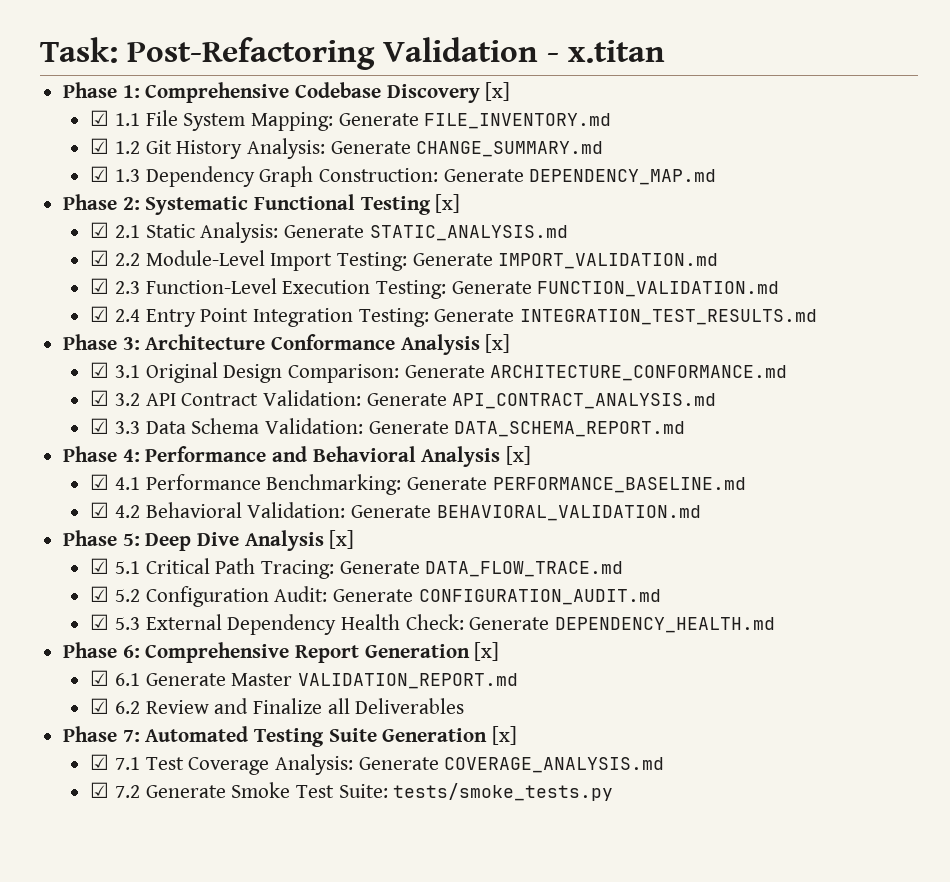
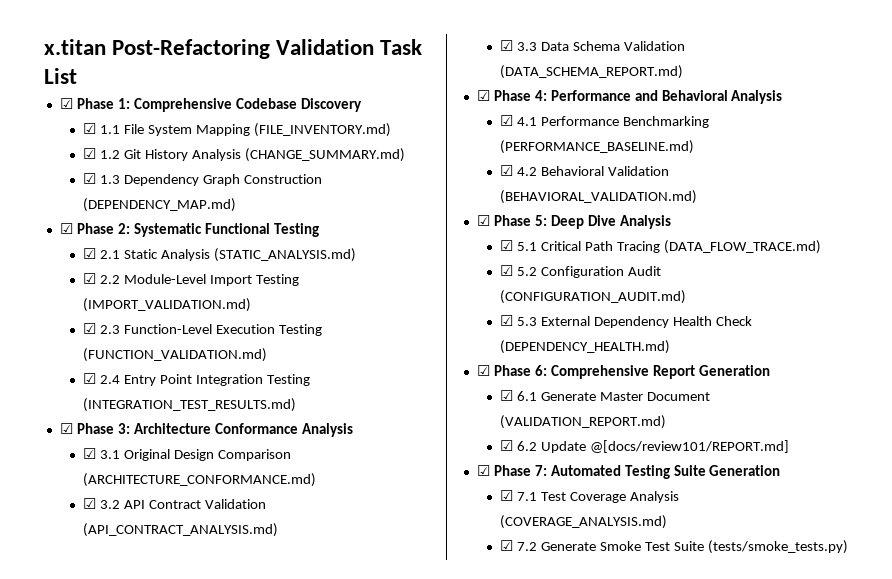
[40,37,118,63] Task: -> [44,39,106,55] x.titan
[547,40,665,63] - x.titan // -> [380,39,423,55] [44,68,77,84] [59,98,73,109] Task List // ☑
[485,82,511,101] [x] -> (362, 105) none
[250,112,612,131] Mapping: Generate FILE_INVENTORY.md -> [196,123,392,137] Mapping (FILE_INVENTORY.md)
[246,138,604,159] Analysis: Generate CHANGE_SUMMARY.md -> [192,148,406,162] Analysis (CHANGE_SUMMARY.md)
[318,168,717,185] Construction: Generate DEPENDENCY_MAP.md // -> [244,174,323,184] [83,198,237,212] [59,223,73,234] Construction (DEPENDENCY_MAP.md) // ☑
[435,194,461,213] [x] -> (319, 230) none
[200,222,568,243] Analysis: Generate STATIC_ANALYSIS.md -> [161,248,357,262] Analysis (STATIC_ANALYSIS.md)
[336,252,719,271] Testing: Generate IMPORT_VALIDATION.md -> [256,274,300,286] [83,298,252,312] Testing (IMPORT_VALIDATION.md)
[375,280,780,299] Testing: Generate FUNCTION_VALIDATION.md -> [279,324,323,336] [83,348,268,362] Testing (FUNCTION_VALIDATION.md)
[358,308,817,327] Testing: Generate INTEGRATION_TEST_RESULTS.md // -> [267,374,311,386] [83,398,297,412] [59,423,73,434] Testing (INTEGRATION_TEST_RESULTS.md) // ☑
[485,334,511,353] [x] -> (353, 430) none
[287,364,788,383] Comparison: Generate ARCHITECTURE_CONFORMANCE.md -> [218,449,292,461] [83,473,317,487] Comparison (ARCHITECTURE_CONFORMANCE.md)
[262,390,717,409] Validation: Generate API_CONTRACT_ANALYSIS.md -> [205,499,267,509] [83,523,279,537] Validation (API_CONTRACT_ANALYSIS.md)
[264,418,686,437] Validation: Generate DATA_SCHEMA_REPORT.md // -> [624,41,686,51] [500,65,684,79] [476,90,490,101] Validation (DATA_SCHEMA_REPORT.md) // ☑
[506,446,532,465] [x] -> (783, 97) none
[266,474,746,495] Benchmarking: Generate PERFORMANCE_BASELINE.md -> [623,116,710,128] [500,140,695,154] Benchmarking (PERFORMANCE_BASELINE.md)
[247,502,701,521] Validation: Generate BEHAVIORAL_VALIDATION.md // -> [608,166,670,176] [500,190,698,204] [476,215,490,226] Validation (BEHAVIORAL_VALIDATION.md) // ☑
[329,530,355,549] [x] -> (671, 222) none
[260,560,624,579] Tracing: Generate DATA_FLOW_TRACE.md -> [617,240,822,254] Tracing (DATA_FLOW_TRACE.md)
[274,586,661,605] Audit: Generate CONFIGURATION_AUDIT.md -> [628,266,662,276] [500,290,687,304] Audit (CONFIGURATION_AUDIT.md)
[405,614,775,633] Check: Generate DEPENDENCY_HEALTH.md // -> [716,316,753,326] [500,340,671,354] [476,365,490,376] Check (DEPENDENCY_HEALTH.md) // ☑
[474,642,500,661] [x] -> (770, 370) none
[297,673,518,689] VALIDATION_REPORT.md -> [647,392,711,401] [500,415,667,429] Document (VALIDATION_REPORT.md)
[145,698,465,714] Review and Finalize all Deliverables // -> [541,440,790,453] [476,465,490,476] Update @[docs/review101/REPORT.md] // ☑
[492,726,518,745] [x] -> (781, 470) none
[274,754,665,775] Analysis: Generate COVERAGE_ANALYSIS.md -> [630,491,680,503] [500,515,668,529] Analysis (COVERAGE_ANALYSIS.md)
[338,783,614,801] Suite: tests/smoke_tests.py -> [674,540,848,554] Suite (tests/smoke_tests.py)

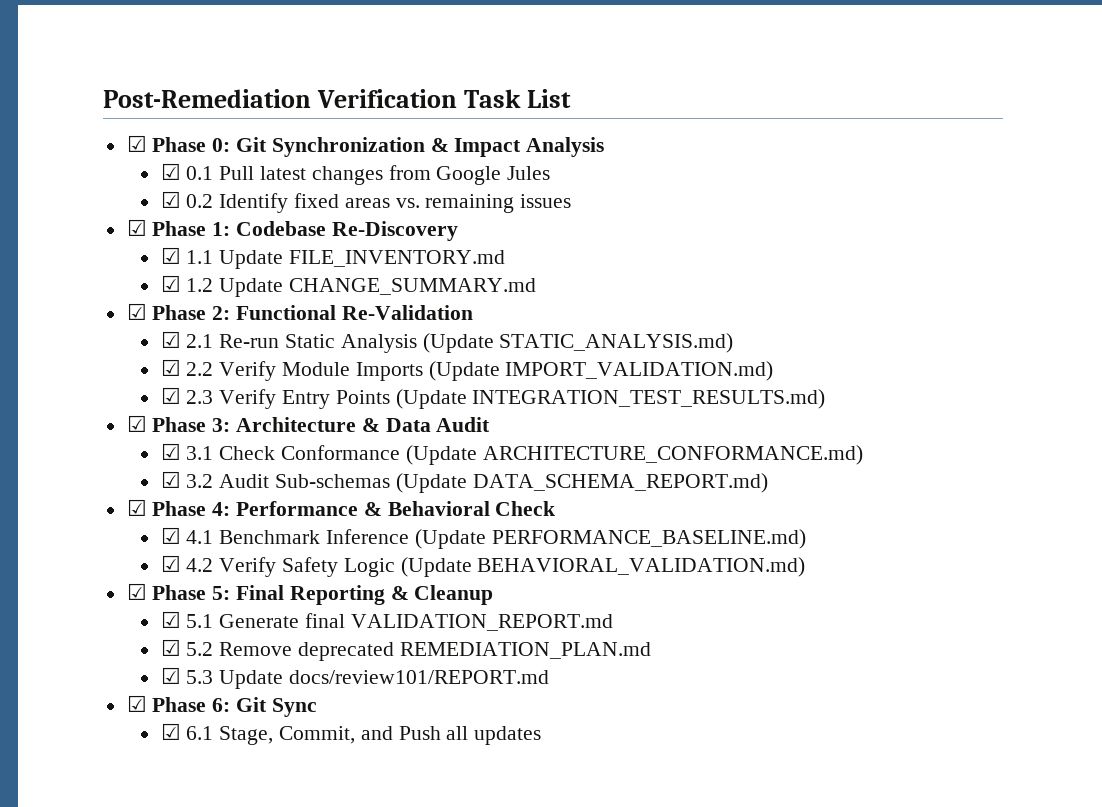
[44,39,375,59] x.titan Post-Refactoring Validation -> [103,89,458,108] Post-Remediation Verification
(77, 76) none -> [126,135,605,157] [160,163,551,185] [160,191,572,213] // ☑ Phase 0: Git Synchronization & Impact Analysis // ☑ 0.1 Pull latest changes from Google Jules // ☑ 0.2 Identify fixed areas vs. remaining issues
[133,98,362,112] Comprehensive Codebase Discovery -> [236,221,458,241] Codebase Re-Discovery
[124,123,392,137] [83,148,406,162] [83,173,323,186] [83,198,237,212] File System Mapping (FILE_INVENTORY.md) // ☑ 1.2 Git History Analysis (CHANGE_SUMMARY.md) // ☑ 1.3 Dependency Graph Construction (DEPENDENCY_MAP.md) -> [219,250,505,269] [160,275,536,297] Update FILE_INVENTORY.md // ☑ 1.2 Update CHANGE_SUMMARY.md
[133,223,319,237] Systematic Functional Testing -> [236,305,473,320] Functional Re-Validation
(121, 254) none -> [219,334,280,348] Re-run
[214,248,357,262] (STATIC_ANALYSIS.md) -> [422,333,734,353] (Update STATIC_ANALYSIS.md)
[124,274,300,286] [83,298,252,312] [83,323,323,336] [83,348,268,362] [83,373,311,386] [83,398,297,412] Module-Level Import Testing (IMPORT_VALIDATION.md) // ☑ 2.3 Function-Level Execution Testing (FUNCTION_VALIDATION.md) // ☑ 2.4 Entry Point Integration Testing (INTEGRATION_TEST_RESULTS.md) -> [219,361,774,381] [160,387,826,409] Verify Module Imports (Update IMPORT_VALIDATION.md) // ☑ 2.3 Verify Entry Points (Update INTEGRATION_TEST_RESULTS.md)
[214,423,353,437] Conformance Analysis -> [361,417,491,432] & Data Audit
[124,449,292,461] [83,473,317,487] [83,498,267,509] [83,523,279,537] [500,40,686,51] [500,65,684,79] Original Design Comparison (ARCHITECTURE_CONFORMANCE.md) // ☑ 3.2 API Contract Validation (API_CONTRACT_ANALYSIS.md) // ☑ 3.3 Data Schema Validation (DATA_SCHEMA_REPORT.md) -> [219,445,863,465] [160,471,768,493] Check Conformance (Update ARCHITECTURE_CONFORMANCE.md) // ☑ 3.2 Audit Sub-schemas (Update DATA_SCHEMA_REPORT.md)
[634,90,783,104] and Behavioral Analysis -> [363,501,556,516] & Behavioral Check
[541,116,710,128] [500,140,695,154] [500,165,670,176] [500,190,698,204] [476,215,671,229] [500,240,822,254] Performance Benchmarking (PERFORMANCE_BASELINE.md) // ☑ 4.2 Behavioral Validation (BEHAVIORAL_VALIDATION.md) // ☑ Phase 5: Deep Dive Analysis // ☑ 5.1 Critical Path Tracing (DATA_FLOW_TRACE.md) -> [219,529,806,549] [160,555,806,577] [126,583,494,605] [160,611,613,631] Benchmark Inference (Update PERFORMANCE_BASELINE.md) // ☑ 4.2 Verify Safety Logic (Update BEHAVIORAL_VALIDATION.md) // ☑ Phase 5: Final Reporting & Cleanup // ☑ 5.1 Generate final VALIDATION_REPORT.md
[541,266,662,278] [500,290,687,304] Configuration Audit (CONFIGURATION_AUDIT.md) -> [219,642,651,661] Remove deprecated REMEDIATION_PLAN.md
[541,316,753,328] [500,340,671,354] External Dependency Health Check (DEPENDENCY_HEALTH.md) -> [219,670,549,689] Update docs/review101/REPORT.md
[550,365,770,379] Comprehensive Report Generation -> [236,697,317,717] Git Sync
[541,392,711,401] [500,415,667,429] [500,440,790,453] [476,465,781,479] [500,490,680,503] [500,515,668,529] [500,540,848,554] Generate Master Document (VALIDATION_REPORT.md) // ☑ 6.2 Update @[docs/review101/REPORT.md] // ☑ Phase 7: Automated Testing Suite Generation // ☑ 7.1 Test Coverage Analysis (COVERAGE_ANALYSIS.md) // ☑ 7.2 Generate Smoke Test Suite (tests/smoke_tests.py) -> [219,726,542,745] Stage, Commit, and Push all updates

